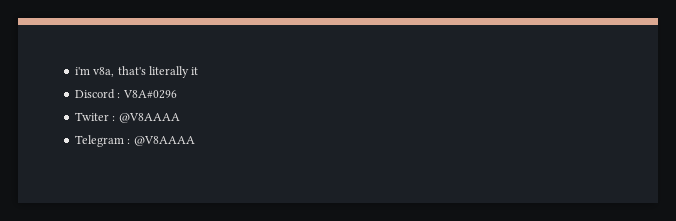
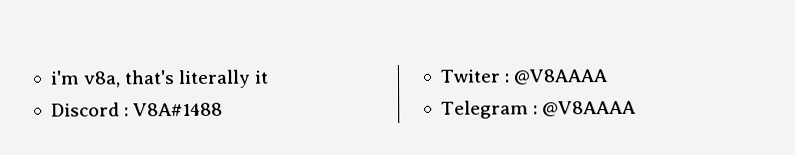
[122,90,177,99] V8A#0296 -> [133,102,224,117] V8A#1488

